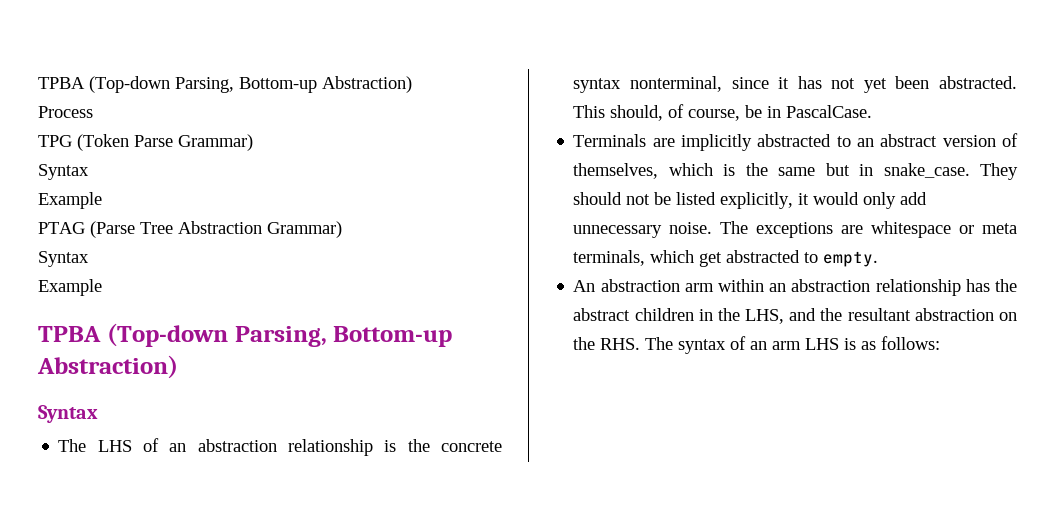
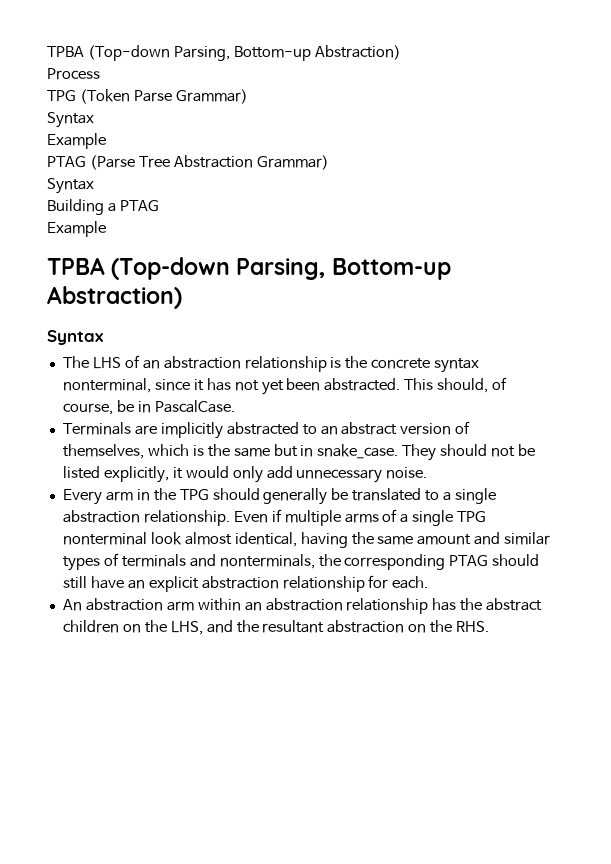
(89, 259) none -> [47,199,159,215] // Building a PTAG
[720,221,1017,238] [573,250,879,267] The exceptions are whitespace or meta terminals, which get abstracted to empty. -> [62,488,497,505] [62,509,487,526] [62,532,551,548] [62,553,540,571] [62,575,429,592] // Every arm in the TPG should generally be translated to a single abstraction relationship. Even if multiple arms of a single TPG nonterminal look almost identical, having the same amount and similar types of terminals and nonterminals, the corresponding PTAG should still have an explicit abstraction relationship for each.
[698,309,713,321] in -> [122,624,141,633] on
[645,336,941,354] The syntax of an arm LHS is as follows: -> (490, 626) none

